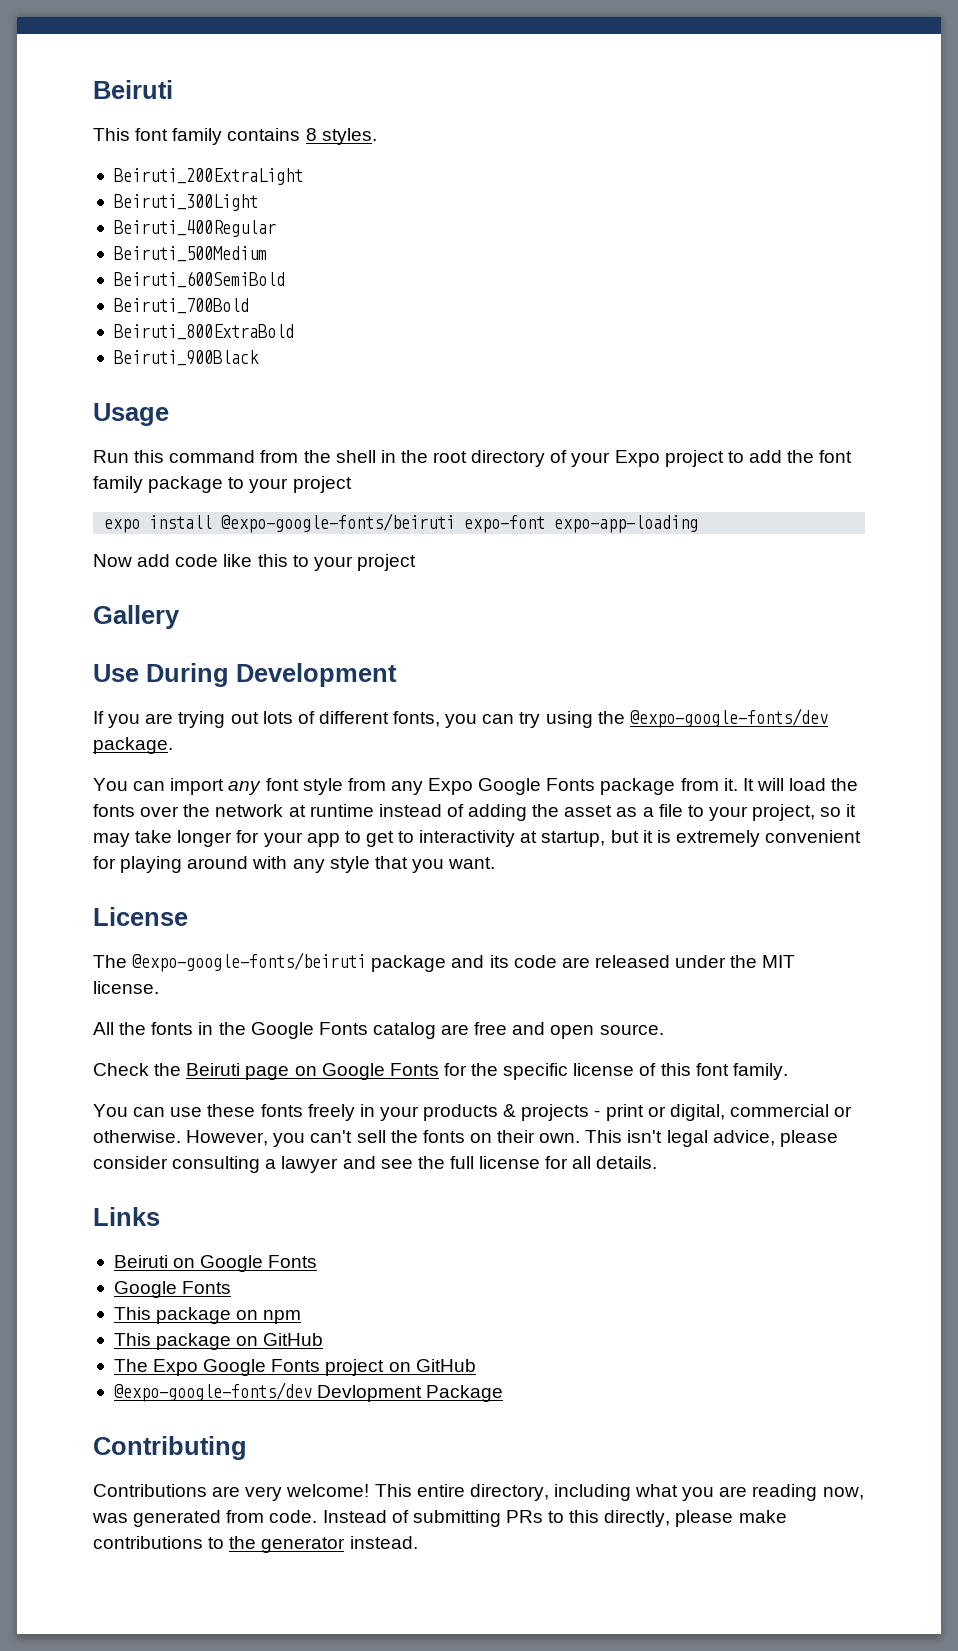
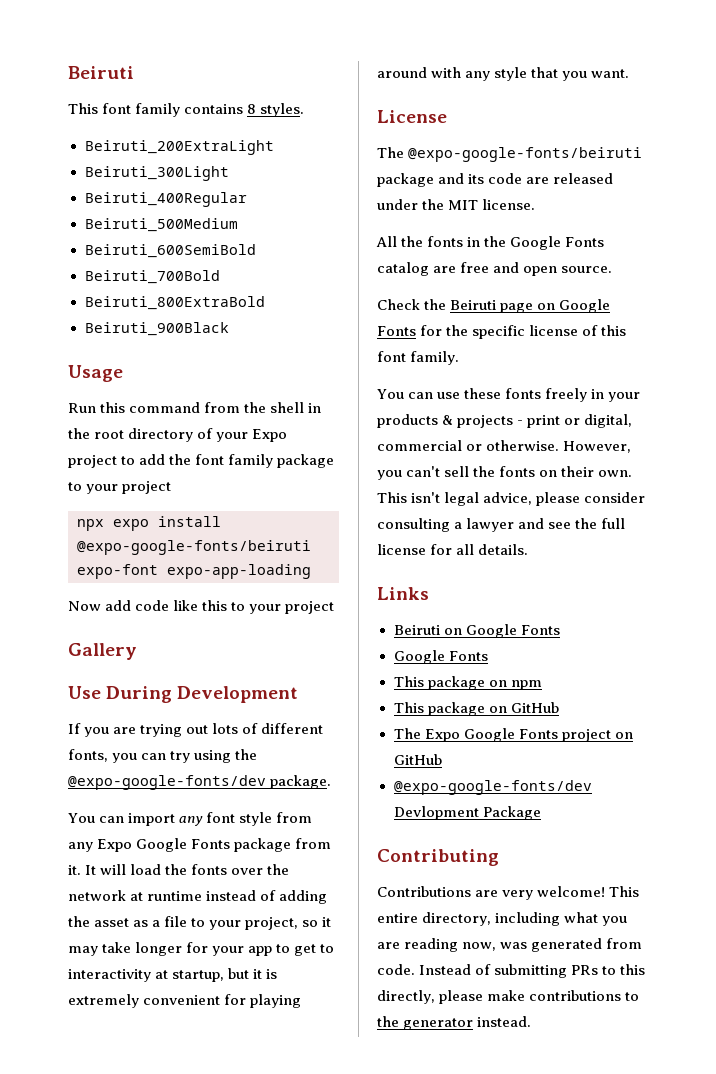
(352, 484) none -> [77,519,104,531] npx

